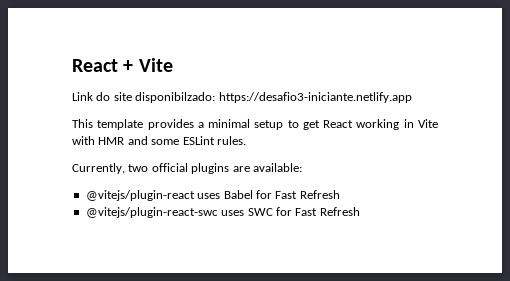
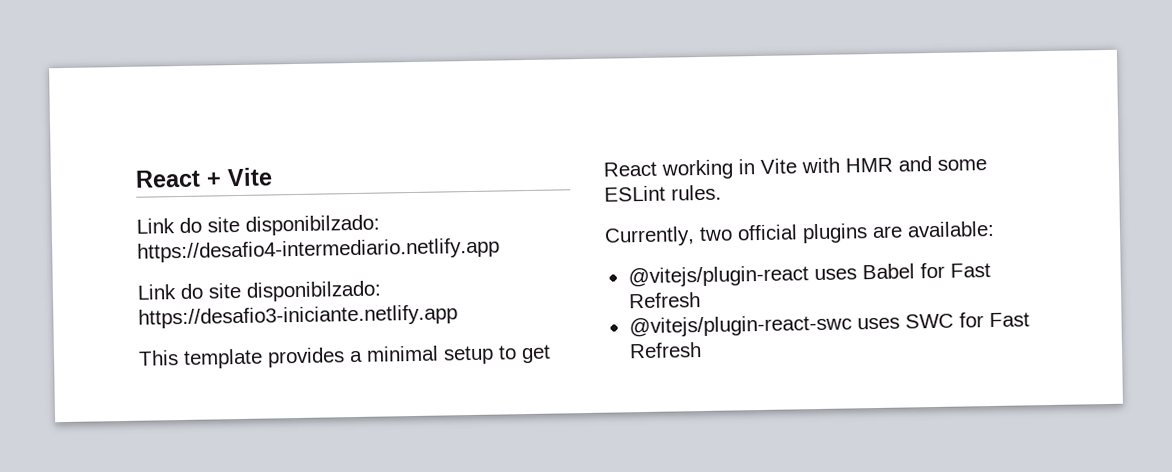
(173, 65) none -> [136,214,380,236] [137,237,500,263] // Link do site disponibilzado: https://desafio4-intermediario.netlify.app

